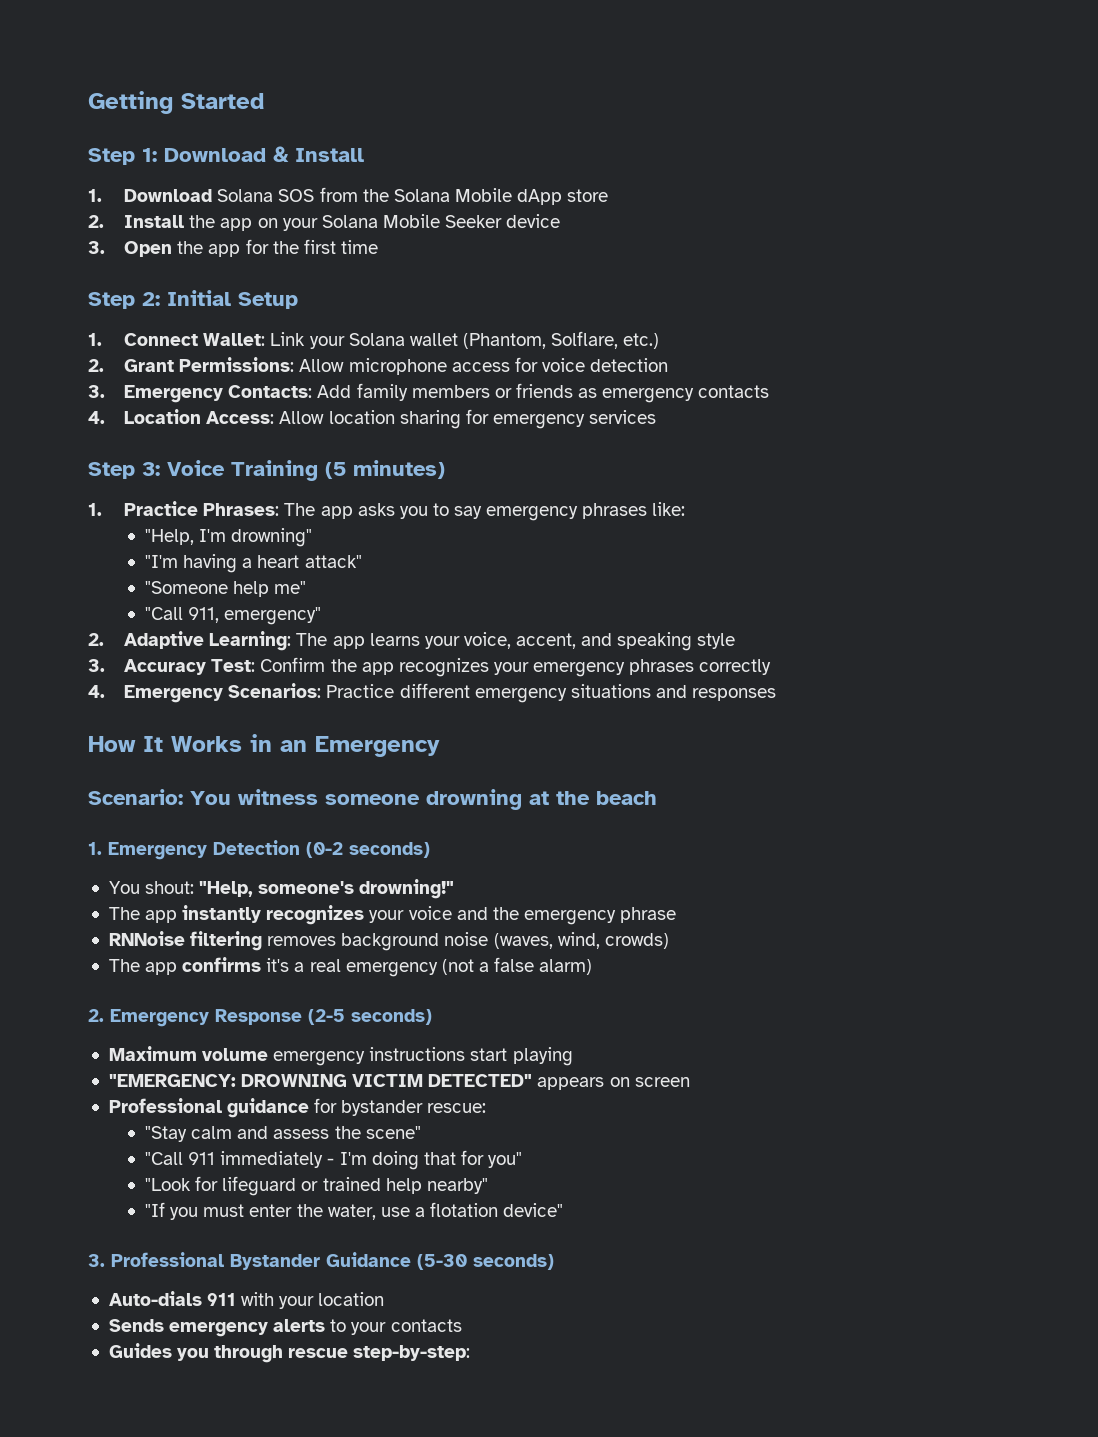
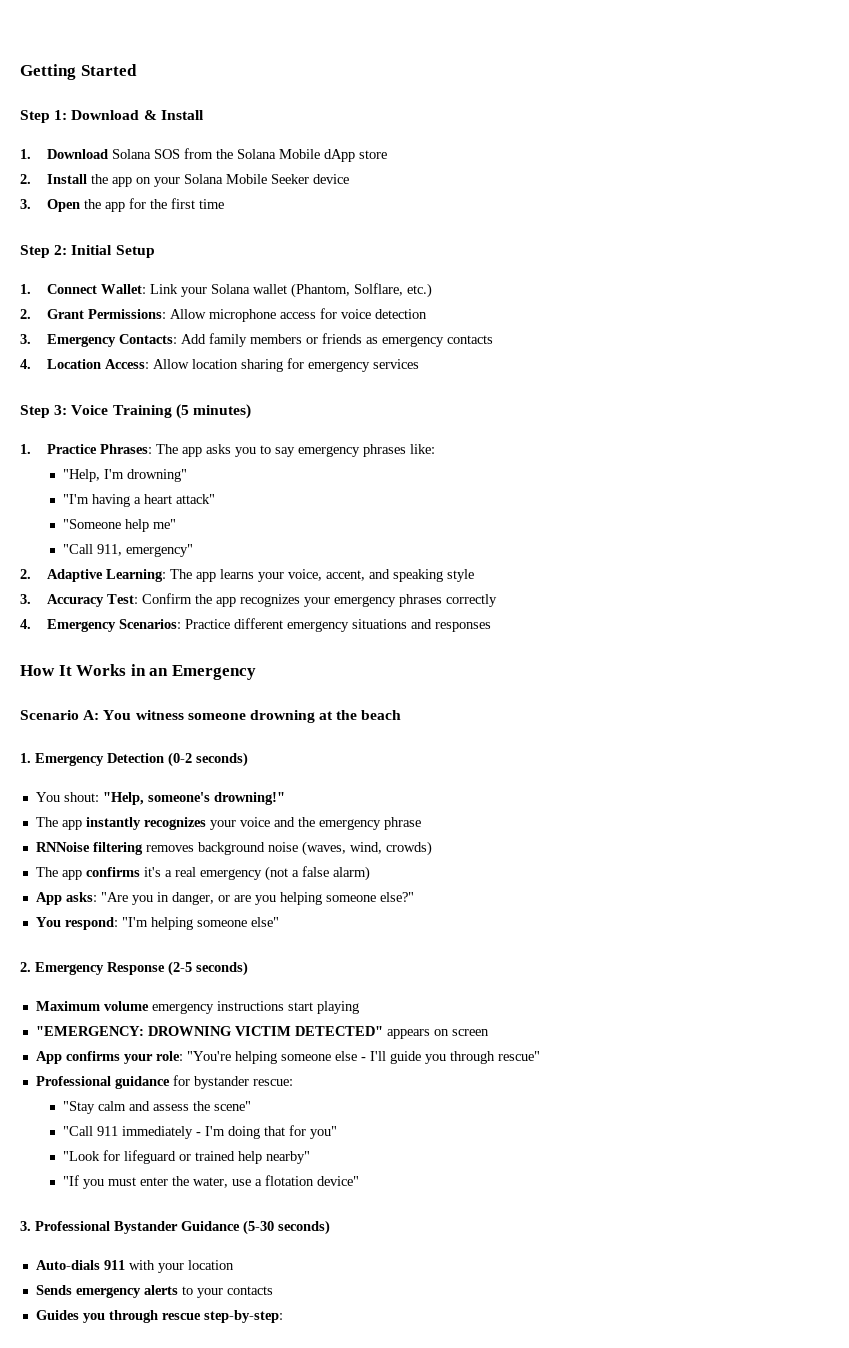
[88,789,183,805] Scenario: -> [20,710,100,720] Scenario A:
(593, 967) none -> [35,892,414,905] [35,917,279,930] // App asks: "Are you in danger, or are you helping someone else?" // You respond: "I'm helping someone else"
(690, 1082) none -> [35,1051,540,1064] // App confirms your role: "You're helping someone else - I'll guide you through rescue"

